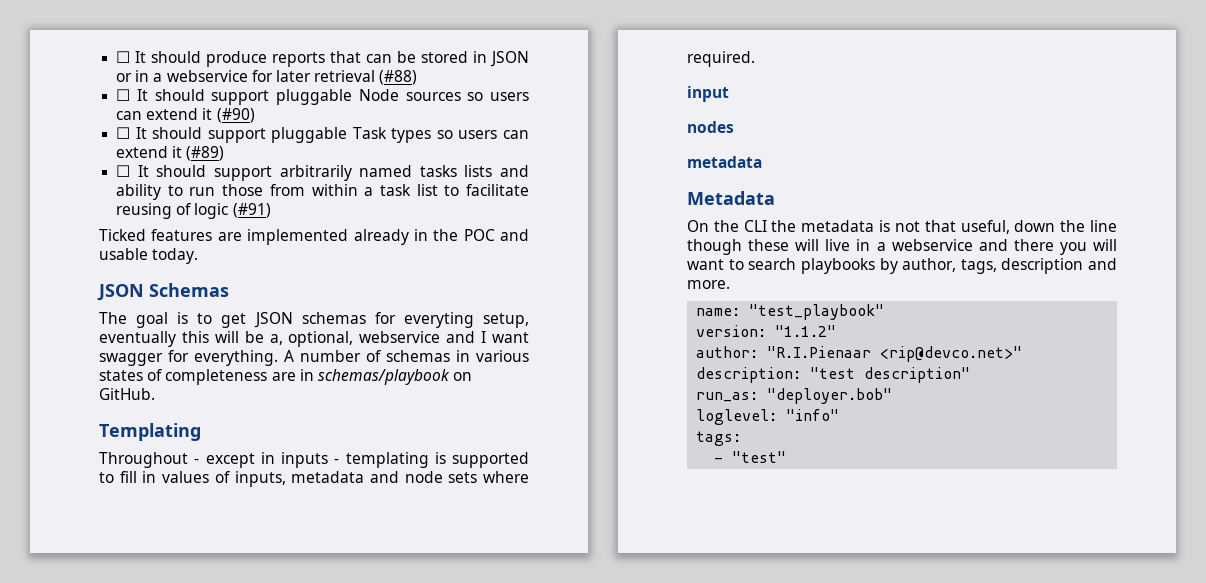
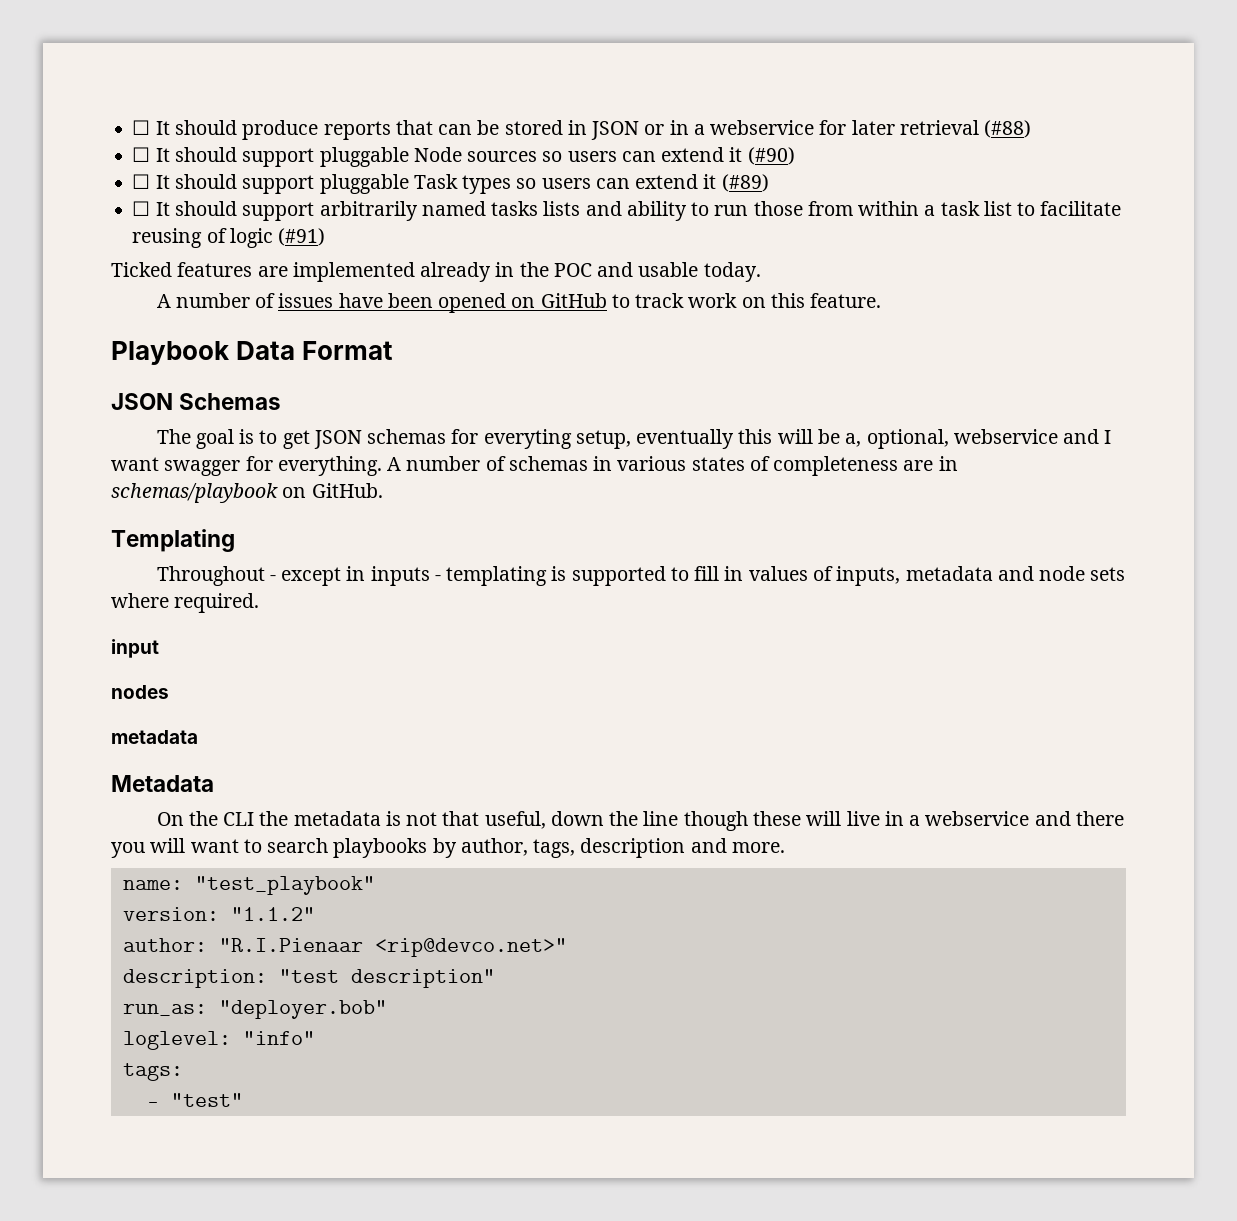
(199, 256) none -> [156,293,882,313] [111,341,394,365] // A number of issues have been opened on GitHub to track work on this feature. // Playbook Data Format

